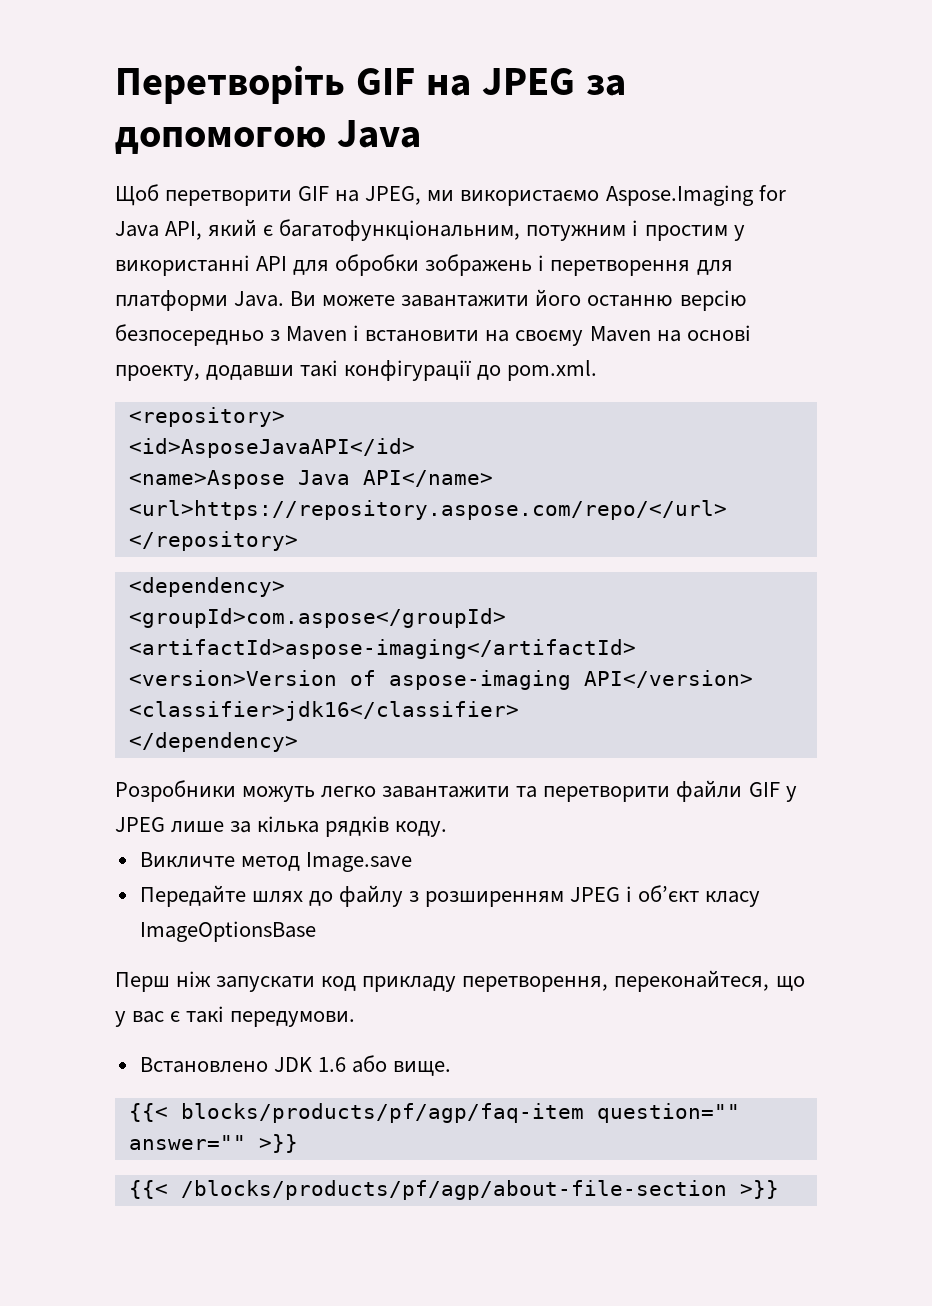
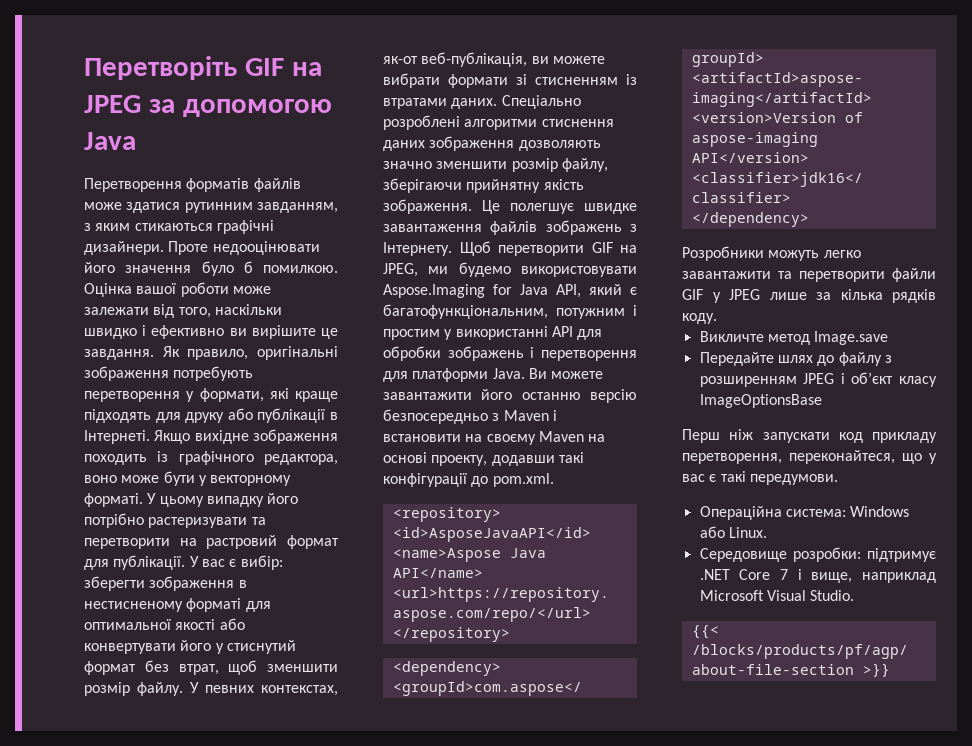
(421, 134) none -> [84,178,301,192] [84,202,338,213] [84,220,274,234] [84,241,320,255] [84,261,338,276] [84,282,271,297] [84,304,282,318] [84,325,338,339] [84,346,338,360] [84,366,254,381] [84,388,338,402] [84,408,338,423] [84,429,338,444] [84,451,338,465] [84,471,292,486] [84,493,299,507] [84,513,266,528] [84,535,339,549] [84,555,283,570] [84,576,247,591] [84,598,271,612] [84,618,245,630] [84,640,296,654] [84,660,338,675] [84,682,338,696] [383,52,605,67] [383,73,637,88] [383,95,581,109] [383,115,614,130] [383,136,601,151] [383,158,608,172] [383,178,584,193] [383,199,637,214] [383,220,637,235] [383,242,452,256] Перетворення форматів файлів може здатися рутинним завданням, з яким стикаються графічні дизайнери. Проте недооцінювати його значення було б помилкою. Оцінка вашої роботи може залежати від того, наскільки швидко і ефективно ви вирішите це завдання. Як правило, оригінальні зображення потребують перетворення у формати, які краще підходять для друку або публікації в Інтернеті. Якщо вихідне зображення походить із графічного редактора, воно може бути у векторному форматі. У цьому випадку його потрібно растеризувати та перетворити на растровий формат для публікації. У вас є вибір: зберегти зображення в нестисненому форматі для оптимальної якості або конвертувати його у стиснутий формат без втрат, щоб зменшити розмір файлу. У певних контекстах, як-от веб-публікація, ви можете вибрати формати зі стисненням із втратами даних. Спеціально розроблені алгоритми стиснення даних зображення дозволяють значно зменшити розмір файлу, зберігаючи прийнятну якість зображення. Це полегшує швидке завантаження файлів зображень з Інтернету.
[460,190,600,206] використаємо -> [458,262,637,277] будемо використовувати
[139,1055,452,1076] [128,1103,740,1123] [128,1134,298,1153] Встановлено JDK 1.6 або вище. // {{< blocks/products/pf/agp/faq-item question="" answer="" >}} -> [699,506,910,520] [699,526,767,538] [699,547,936,562] [699,569,936,583] [699,590,855,601] Операційна система: Windows або Linux. // Середовище розробки: підтримує .NET Core 7 і вище, наприклад Microsoft Visual Studio.

